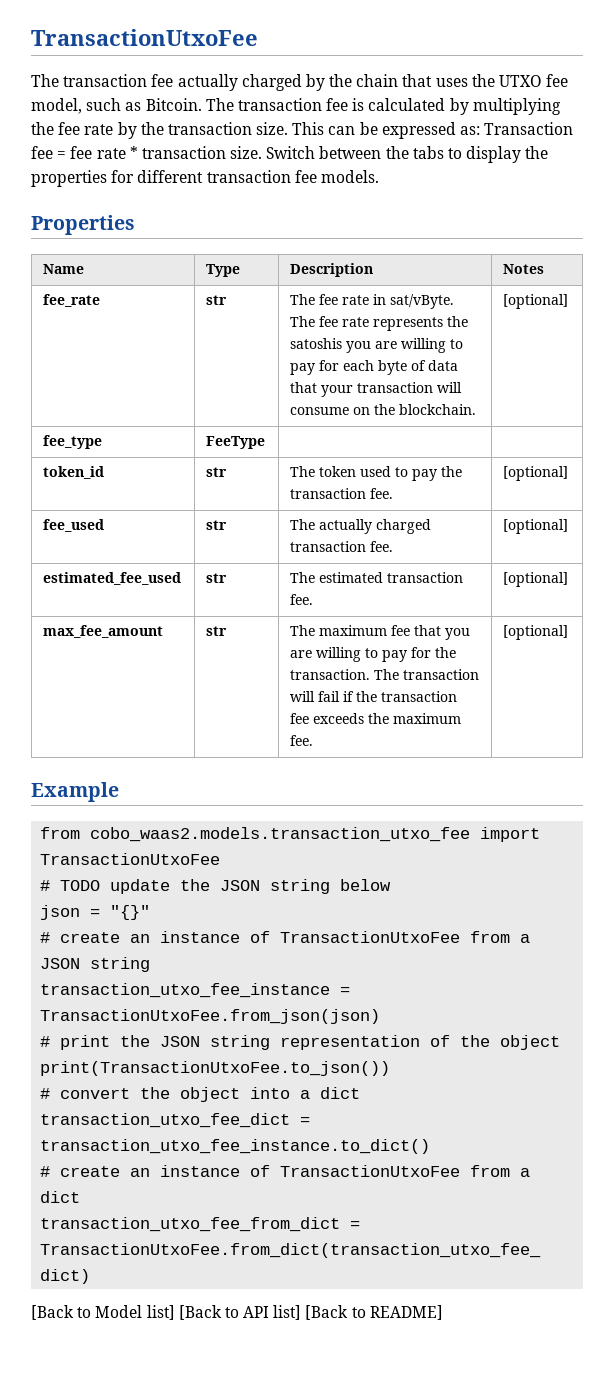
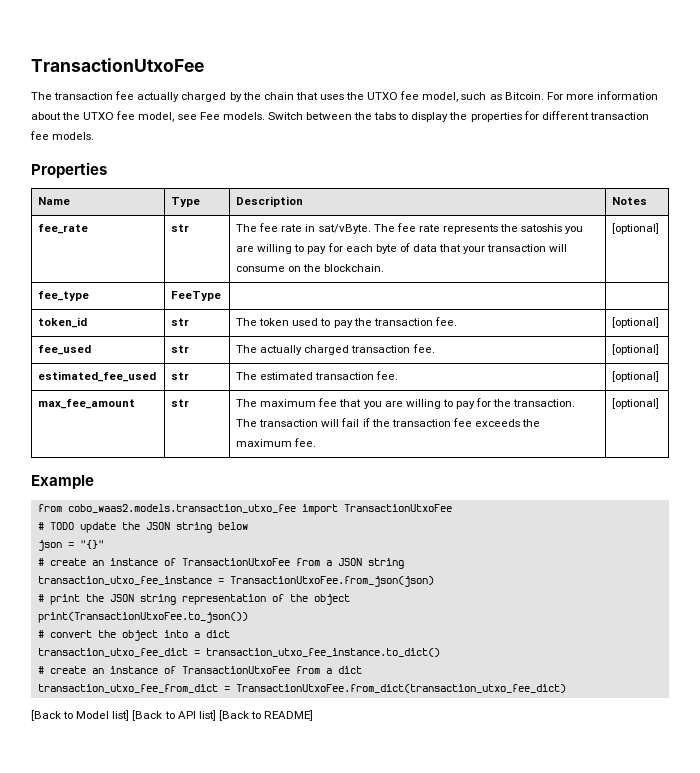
[205,98,561,115] [31,122,574,139] [31,146,263,159] The transaction fee is calculated by multiplying the fee rate by the transaction size. This can be expressed as: Transaction fee = fee rate * transaction size. -> [546,91,658,100] [31,111,265,122] For more information about the UTXO fee model, see Fee models.

